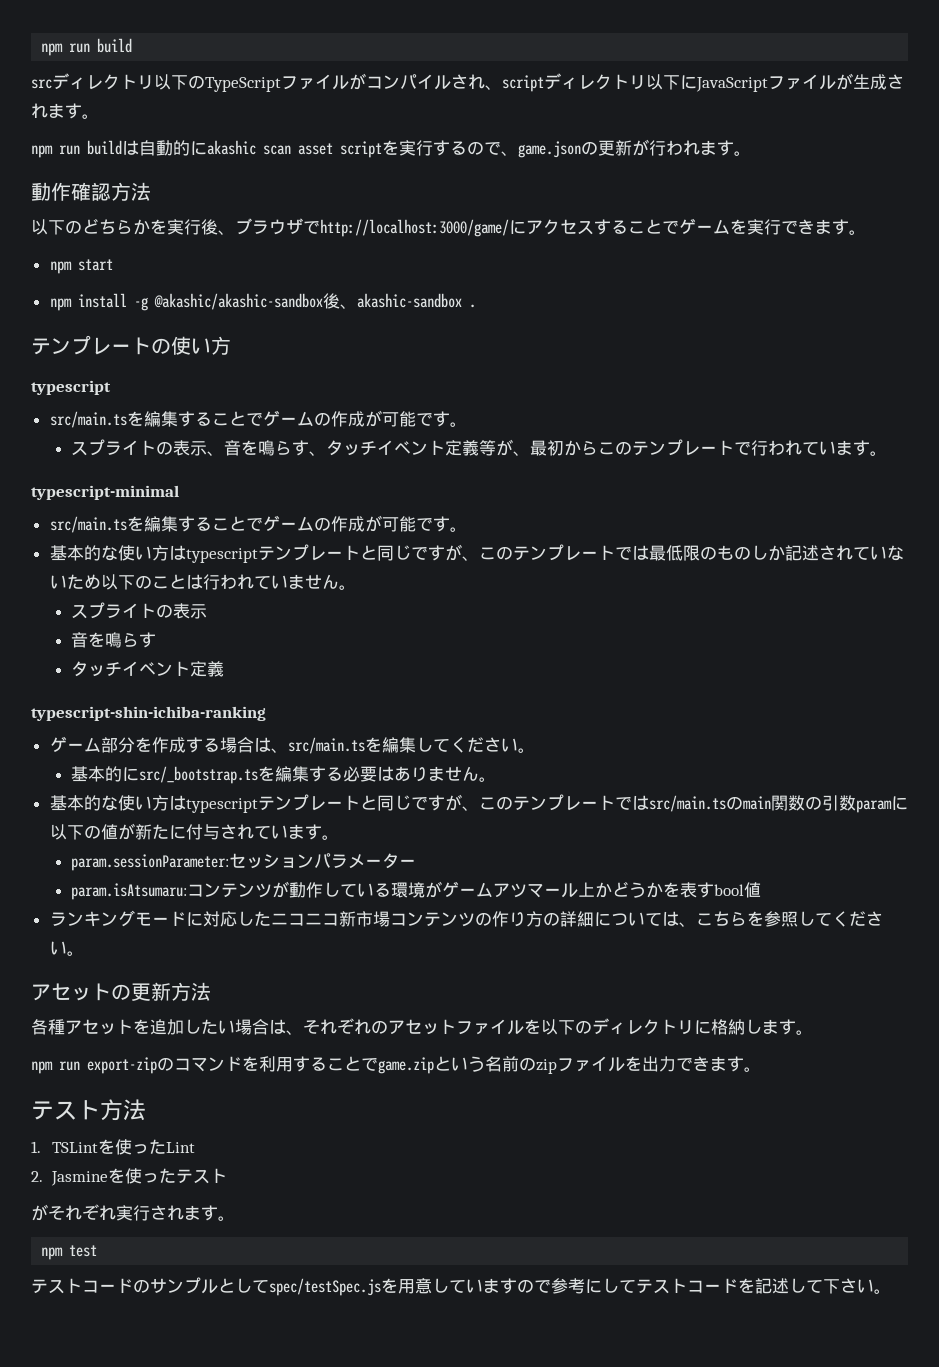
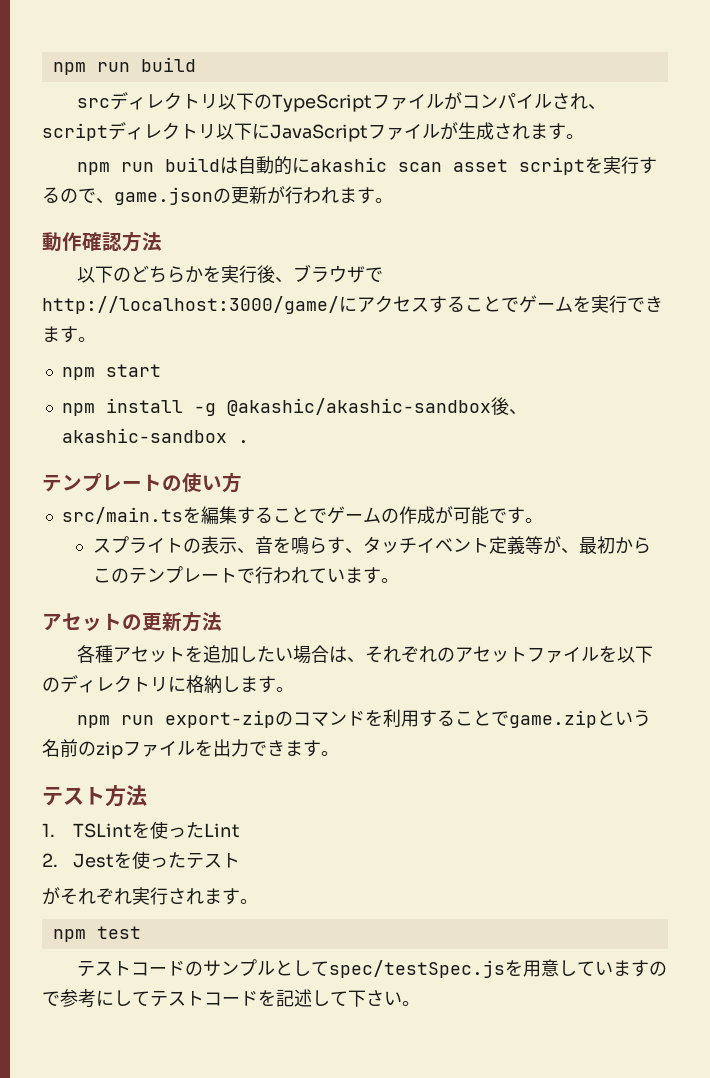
[31,380,111,395] // typescript -> (242, 482) none
[31,485,179,500] [49,515,467,533] [49,544,904,563] [49,574,356,590] [71,602,208,619] [71,632,157,648] [71,661,225,677] [31,706,266,721] [49,736,535,754] [71,766,497,784] [49,794,908,813] [49,823,339,840] [71,853,417,871] [71,881,762,900] [49,910,883,927] [49,941,84,956] // typescript-minimal // src/main.tsを編集することでゲームの作成が可能です。 // 基本的な使い方はtypescriptテンプレートと同じですが、このテンプレートでは最低限のものしか記述されていないため以下のことは行われていません。 // スプライトの表示 // 音を鳴らす // タッチイベント定義 // typescript-shin-ichiba-ranking // ゲーム部分を作成する場合は、src/main.tsを編集してください。 // 基本的にsrc/_bootstrap.tsを編集する必要はありません。 // 基本的な使い方はtypescriptテンプレートと同じですが、このテンプレートではsrc/main.tsのmain関数の引数paramに以下の値が新たに付与されています。 // param.sessionParameter:セッションパラメーター // param.isAtsumaru:コンテンツが動作している環境がゲームアツマール上かどうかを表すbool値 // ランキングモードに対応したニコニコ新市場コンテンツの作り方の詳細については、こちらを参照してください。 -> (399, 580) none
[51,1171,109,1186] Jasmine -> [72,853,114,868] Jest

